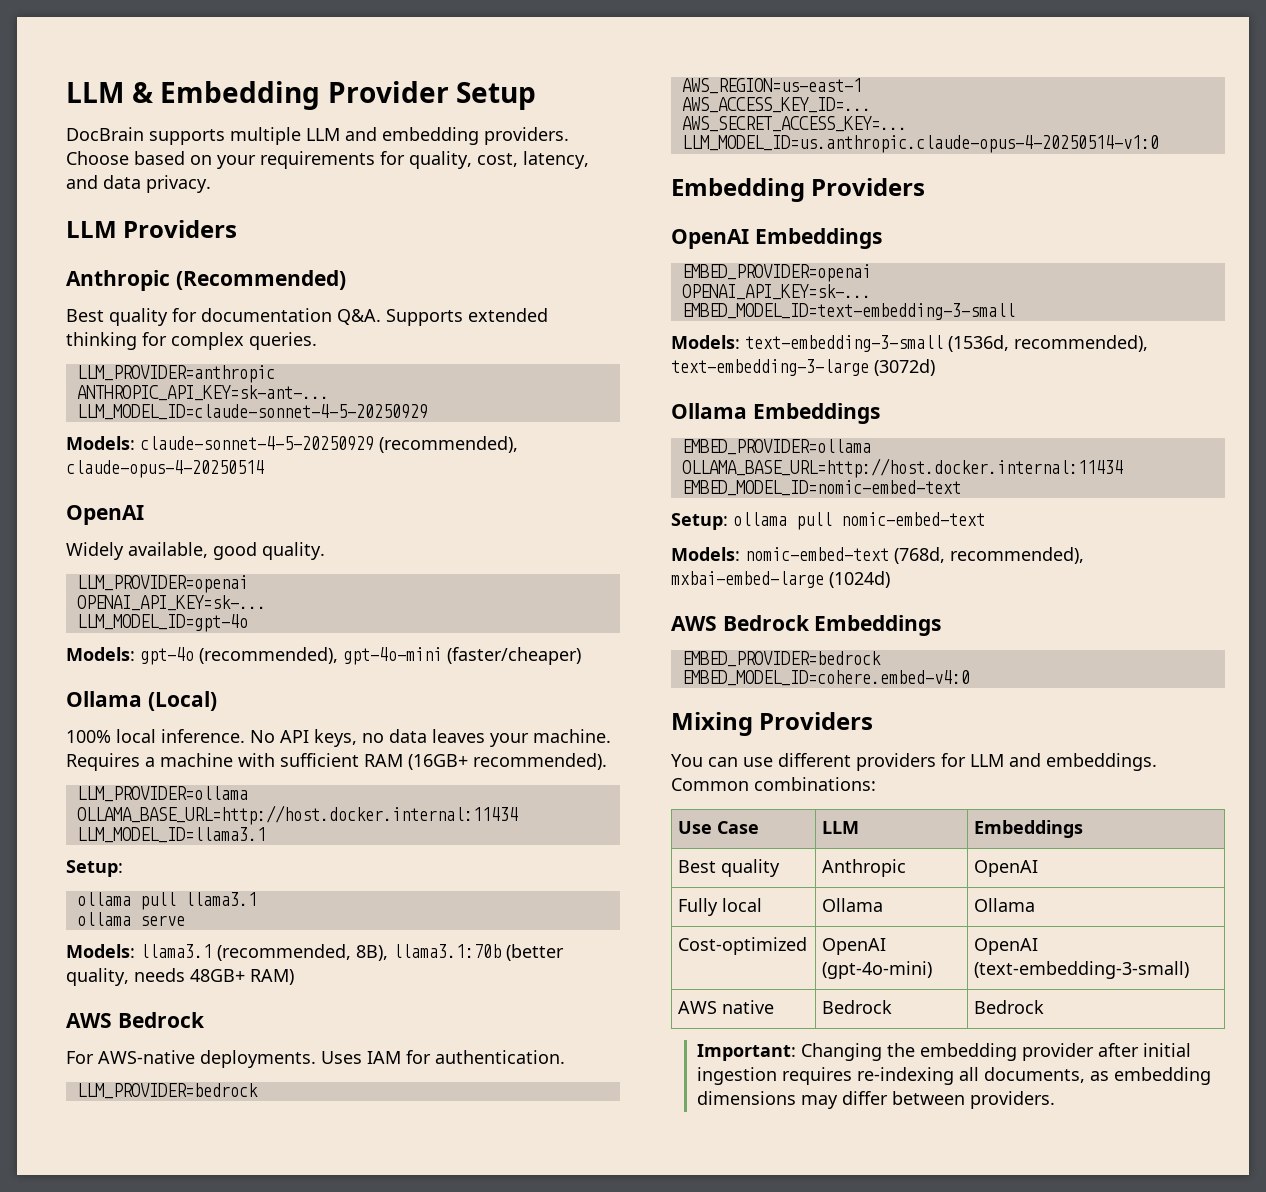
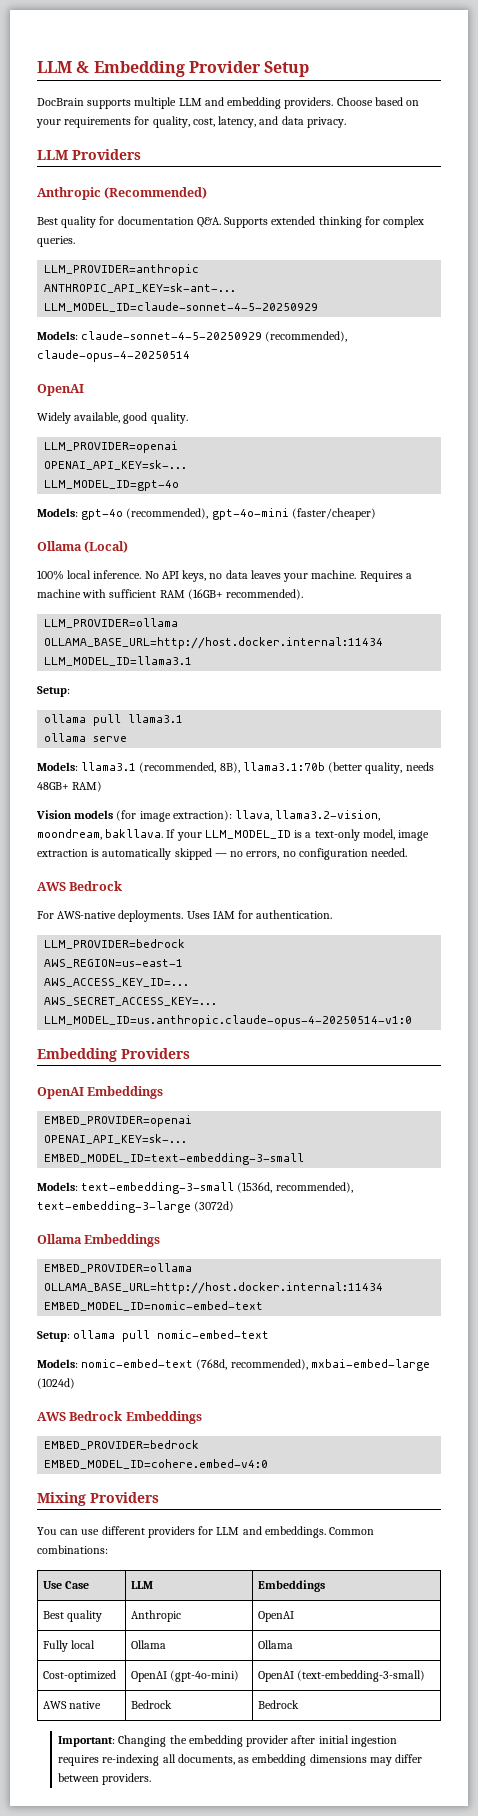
(294, 977) none -> [36,810,381,822] [37,829,430,841] [37,848,408,860] // Vision models (for image extraction): llava, llama3.2-vision, moondream, bakllava. If your LLM_MODEL_ID is a text-only model, image extraction is automatically skipped — no errors, no configuration needed.

